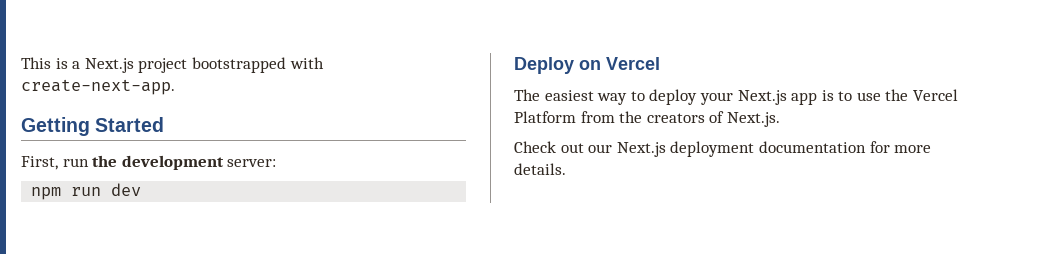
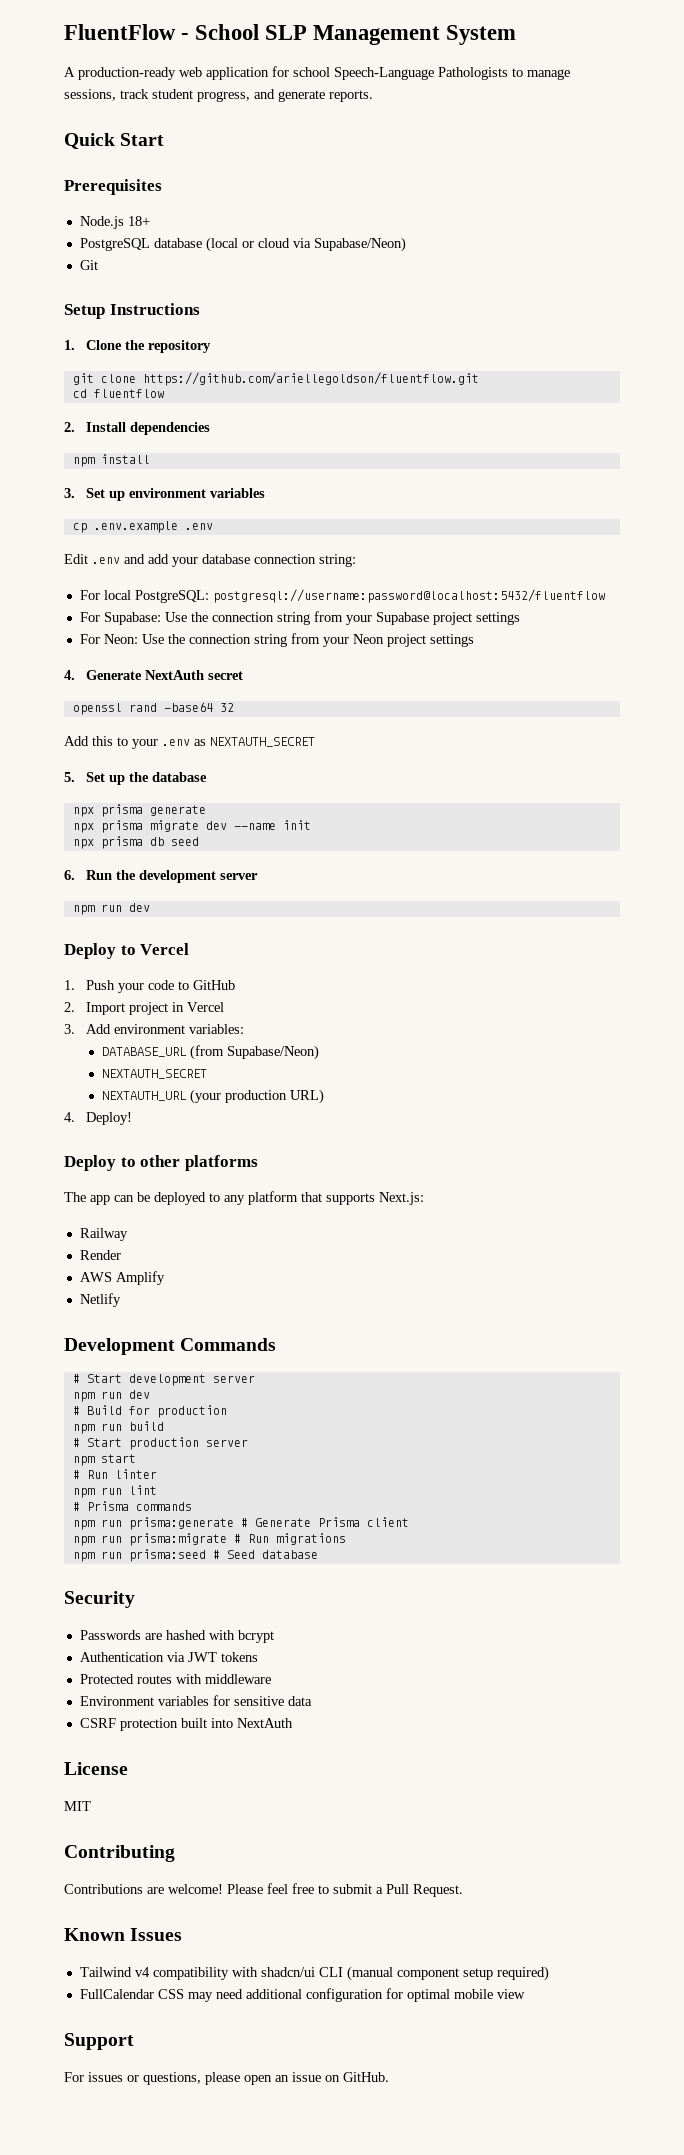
[21,57,324,73] [21,79,175,95] [21,117,165,136] [21,156,89,170] This is a Next.js project bootstrapped with create-next-app. // Getting Started // First, run -> [64,24,517,45] [64,66,570,80] [64,89,373,102] [64,133,165,149] [64,179,162,195] [79,216,150,229] [79,237,406,252] [79,260,98,270] [64,303,200,319] [64,340,212,353] [72,372,479,386] [72,389,164,398] [64,422,211,435] [72,454,150,467] [64,488,266,501] [72,521,213,533] [64,554,356,567] [79,589,605,603] [79,611,520,625] [79,633,474,647] [64,670,244,680] [72,702,234,715] [64,736,315,749] [64,772,208,785] [72,804,206,817] [72,820,311,833] [72,836,199,849] [64,870,113,880] FluentFlow - School SLP Management System // A production-ready web application for school Speech-Language Pathologists to manage sessions, track student progress, and generate reports. // Quick Start // Prerequisites // Node.js 18+ // PostgreSQL database (local or cloud via Supabase/Neon) // Git // Setup Instructions // 1. Clone the repository // git clone https://github.com/ariellegoldson/fluentflow.git // cd fluentflow // 2. Install dependencies // npm install // 3. Set up environment variables // cp .env.example .env // Edit .env and add your database connection string: // For local PostgreSQL: postgresql://username:password@localhost:5432/fluentflow // For Supabase: Use the connection string from your Supabase project settings // For Neon: Use the connection string from your Neon project settings // 4. Generate NextAuth secret // openssl rand -base64 32 // Add this to your .env as NEXTAUTH_SECRET // 5. Set up the database // npx prisma generate // npx prisma migrate dev --name init // npx prisma db seed // 6. Run
[227,159,277,167] server: -> [220,873,259,880] server
[579,57,660,70] [514,89,959,105] [514,111,780,127] [514,141,932,157] [514,163,566,175] on Vercel // The easiest way to deploy your Next.js app is to use the Vercel Platform from the creators of Next.js. // Check out our Next.js deployment documentation for more details. -> [120,943,190,955] [64,980,236,993] [64,1002,225,1015] [64,1024,245,1034] [102,1045,320,1060] [102,1069,208,1079] [102,1089,325,1104] [64,1112,133,1125] [64,1155,258,1171] [64,1191,424,1205] [79,1228,128,1241] [79,1250,121,1260] [79,1271,165,1285] [79,1293,121,1307] [64,1338,277,1355] [72,1374,255,1386] [72,1390,150,1402] [72,1405,227,1418] [72,1421,164,1434] [72,1437,248,1450] [72,1454,136,1466] [72,1469,157,1479] [72,1485,157,1498] [72,1501,192,1511] [72,1517,409,1530] [72,1533,346,1546] [72,1549,318,1562] [64,1591,135,1608] [79,1630,274,1643] [79,1652,258,1662] [79,1674,271,1684] [79,1695,312,1706] [79,1718,293,1731] [64,1762,128,1775] [64,1801,91,1811] [64,1845,175,1862] [64,1883,463,1897] [64,1928,183,1941] [79,1966,549,1981] [79,1988,525,2002] [64,2033,134,2050] [64,2072,389,2085] to Vercel // 1. Push your code to GitHub // 2. Import project in Vercel // 3. Add environment variables: // DATABASE_URL (from Supabase/Neon) // NEXTAUTH_SECRET // NEXTAUTH_URL (your production URL) // 4. Deploy! // Deploy to other platforms // The app can be deployed to any platform that supports Next.js: // Railway // Render // AWS Amplify // Netlify // Development Commands // # Start development server // npm run dev // # Build for production // npm run build // # Start production server // npm start // # Run linter // npm run lint // # Prisma commands // npm run prisma:generate # Generate Prisma client // npm run prisma:migrate # Run migrations // npm run prisma:seed # Seed database // Security // Passwords are hashed with bcrypt // Authentication via JWT tokens // Protected routes with middleware // Environment variables for sensitive data // CSRF protection built into NextAuth // License // MIT // Contributing // Contributions are welcome! Please feel free to submit a Pull Request. // Known Issues // Tailwind v4 compatibility with shadcn/ui CLI (manual component setup required) // FullCalendar CSS may need additional configuration for optimal mobile view // Support // For issues or questions, please open an issue on GitHub.

